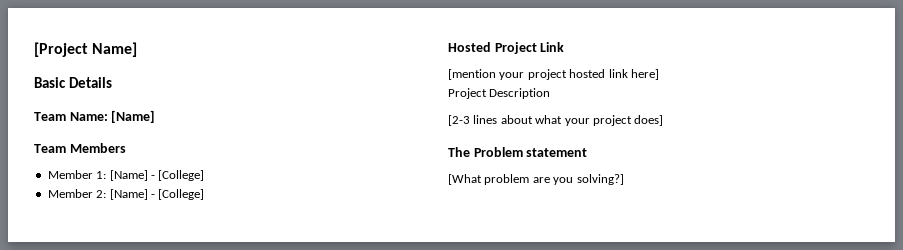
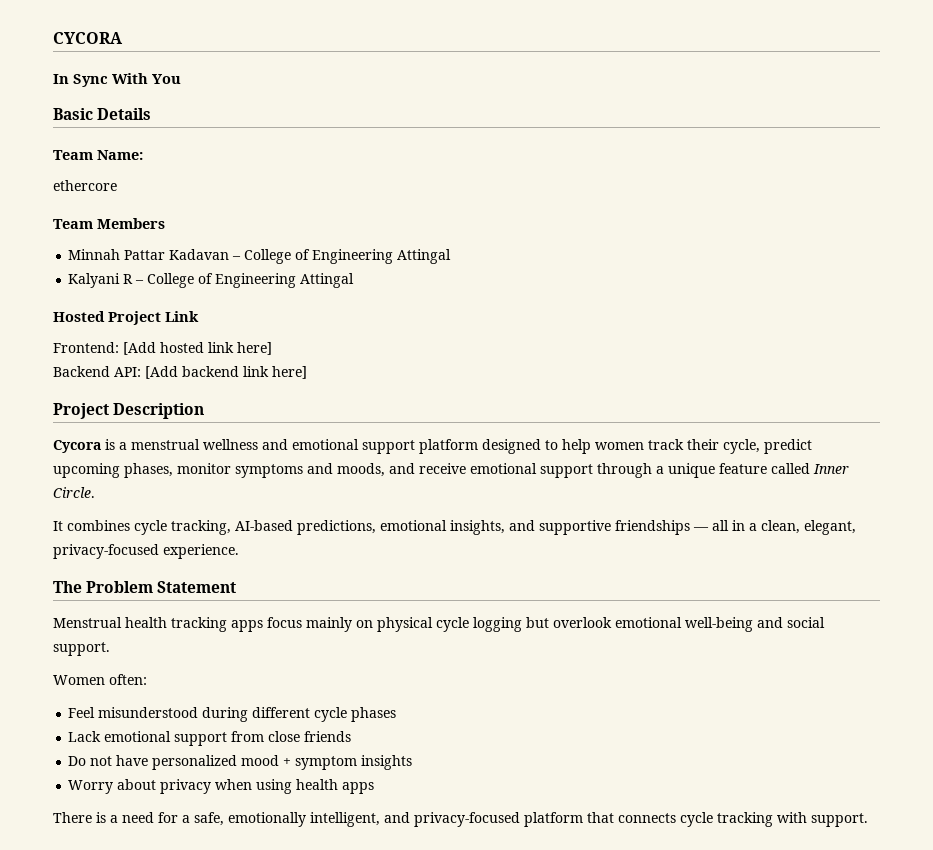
[34,42,138,57] [Project Name] -> [53,32,123,44] [53,73,181,87] CYCORA // In Sync With You
[111,110,156,123] [Name] -> [53,180,117,191] // ethercore
[47,170,205,181] [47,189,205,200] Member 1: [Name] - [College] // Member 2: [Name] - [College] -> [68,249,452,264] [68,273,355,288] Minnah Pattar Kadavan – College of Engineering Attingal // Kalyani R – College of Engineering Attingal
[448,69,567,80] [mention your project -> [53,342,156,355] Frontend: [Add
[448,88,551,99] [448,115,664,126] [448,147,588,157] [448,174,624,185] Project Description // [2-3 lines about what your project does] // The Problem statement // [What problem are you solving?] -> [53,366,307,379] [53,403,205,419] [53,439,812,454] [53,463,849,478] [53,487,95,498] [53,520,856,535] [53,544,239,559] [53,581,237,593] [53,617,825,632] [53,642,110,656] [53,674,147,685] [68,707,397,722] [68,731,352,746] [68,755,413,770] [68,779,375,794] [53,812,868,827] Backend API: [Add backend link here] // Project Description // Cycora is a menstrual wellness and emotional support platform designed to help women track their cycle, predict upcoming phases, monitor symptoms and moods, and receive emotional support through a unique feature called Inner Circle. // It combines cycle tracking, AI-based predictions, emotional insights, and supportive friendships — all in a clean, elegant, privacy-focused experience. // The Problem Statement // Menstrual health tracking apps focus mainly on physical cycle logging but overlook emotional well-being and social support. // Women often: // Feel misunderstood during different cycle phases // Lack emotional support from close friends // Do not have personalized mood + symptom insights // Worry about privacy when using health apps // There is a need for a safe, emotionally intelligent, and privacy-focused platform that connects cycle tracking with support.

